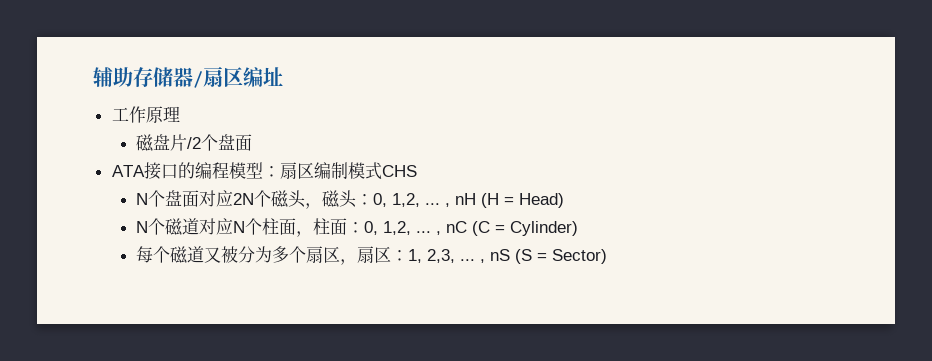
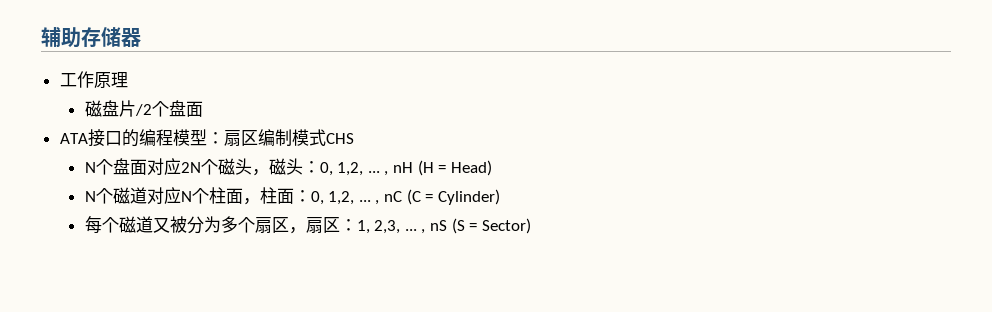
[193,66,283,88] /扇区编址 -> (141, 37) none

